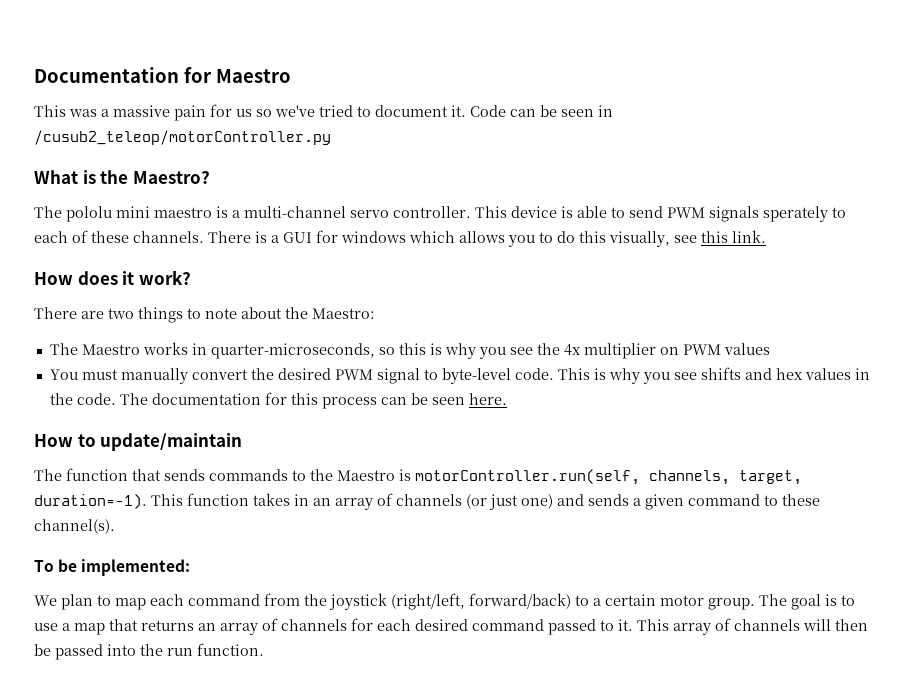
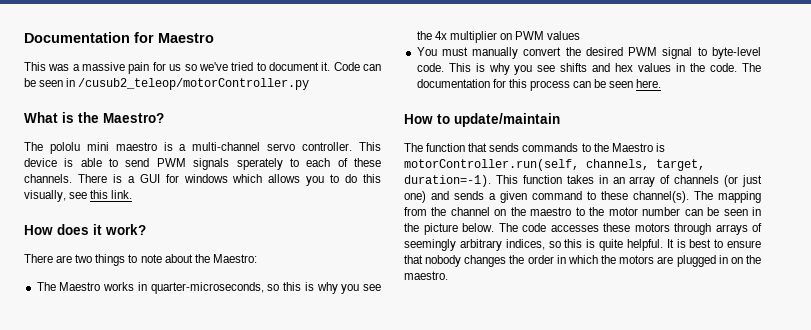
[34,559,191,576] [34,593,855,610] [34,618,868,635] [34,643,264,660] // To be implemented: // We plan to map each command from the joystick (right/left, forward/back) to a certain motor group. The goal is to use a map that returns an array of channels for each desired command passed to it. This array of channels will then be passed into the run function. -> [694,191,761,203] [404,207,761,216] [404,223,762,235] [404,239,761,251] [404,255,761,267] [404,271,448,280] The mapping from the channel on the maestro to the motor number can be seen in the picture below. The code accesses these motors through arrays of seemingly arbitrary indices, so this is quite helpful. It is best to ensure that nobody changes the order in which the motors are plugged in on the maestro.

